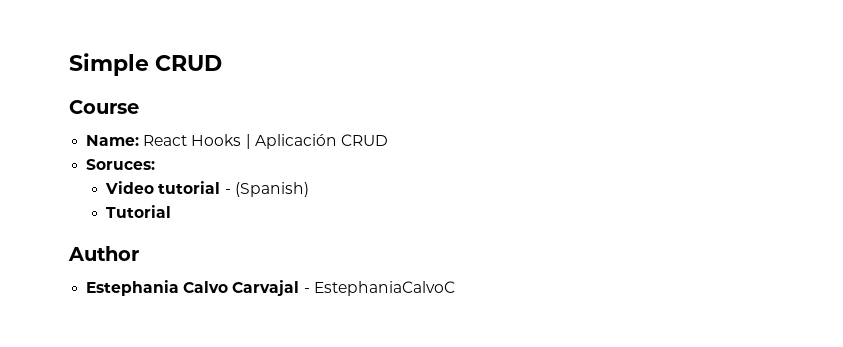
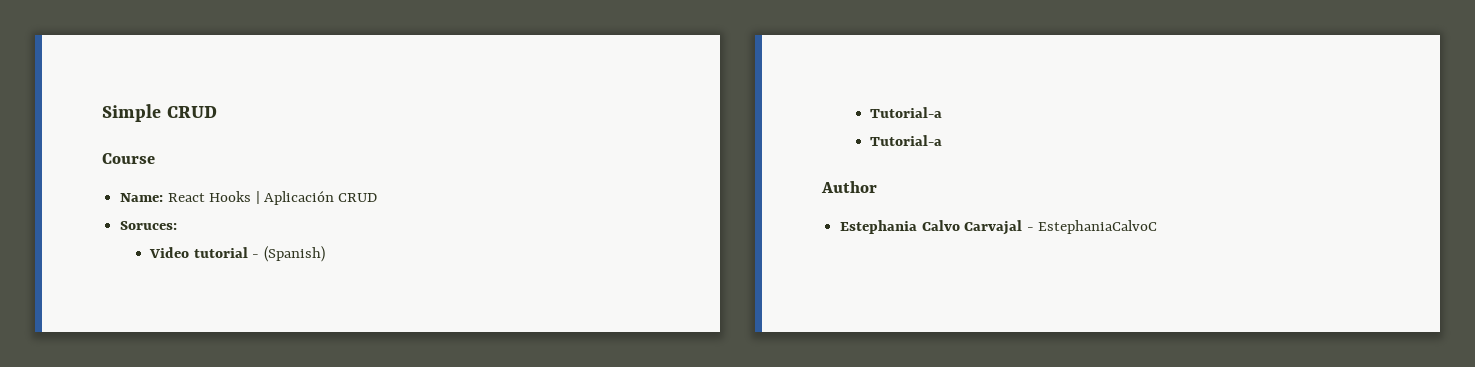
[106,205,172,218] Tutorial -> [870,107,943,118] [870,135,943,146] Tutorial-a // Tutorial-a

